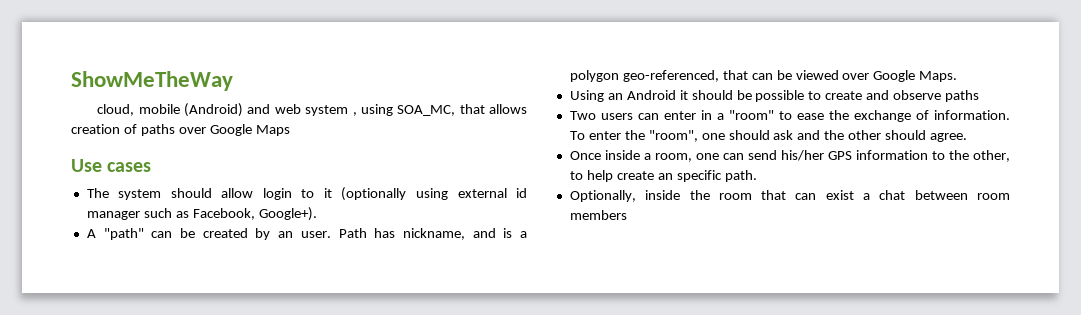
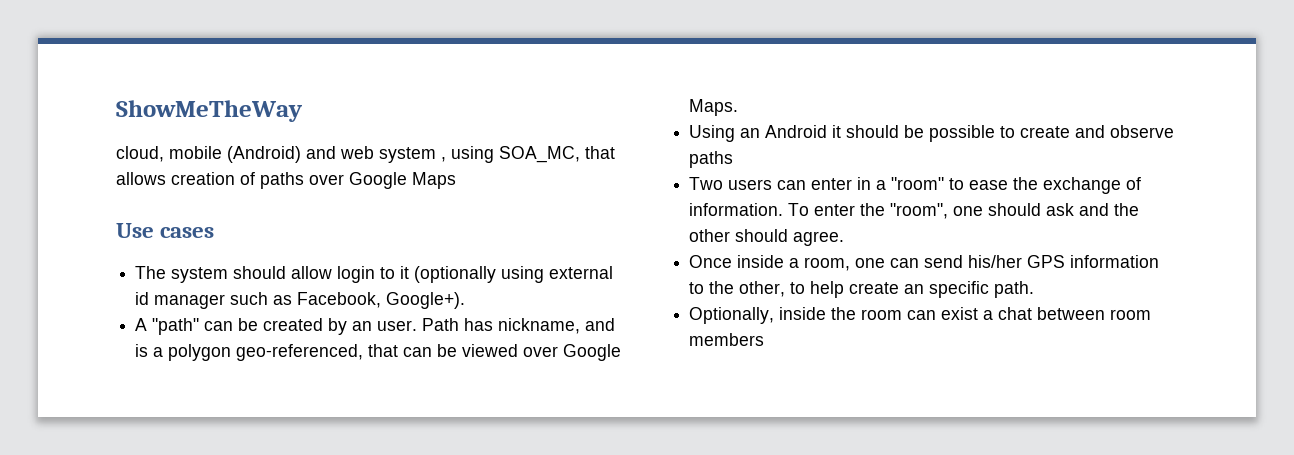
[761,190,787,200] that -> (903, 314) none

